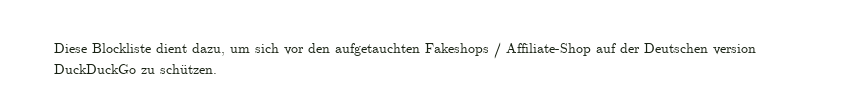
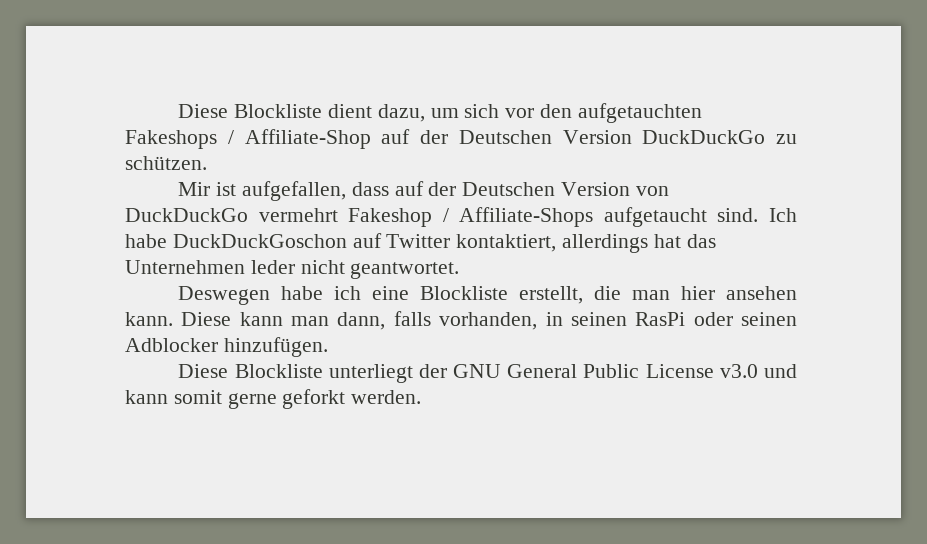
[713,44,756,55] version -> [562,130,632,144] Version
(217, 69) none -> [178,181,669,201] [125,207,797,227] [125,233,716,253] [125,260,460,279] [178,286,797,305] [125,311,798,330] [125,337,328,357] [178,364,797,383] [125,389,422,409] // Mir ist aufgefallen, dass auf der Deutschen Version von DuckDuckGo vermehrt Fakeshop / Affiliate-Shops aufgetaucht sind. Ich habe DuckDuckGoschon auf Twitter kontaktiert, allerdings hat das Unternehmen leder nicht geantwortet. // Deswegen habe ich eine Blockliste erstellt, die man hier ansehen kann. Diese kann man dann, falls vorhanden, in seinen RasPi oder seinen Adblocker hinzufügen. // Diese Blockliste unterliegt der GNU General Public License v3.0 und kann somit gerne geforkt werden.

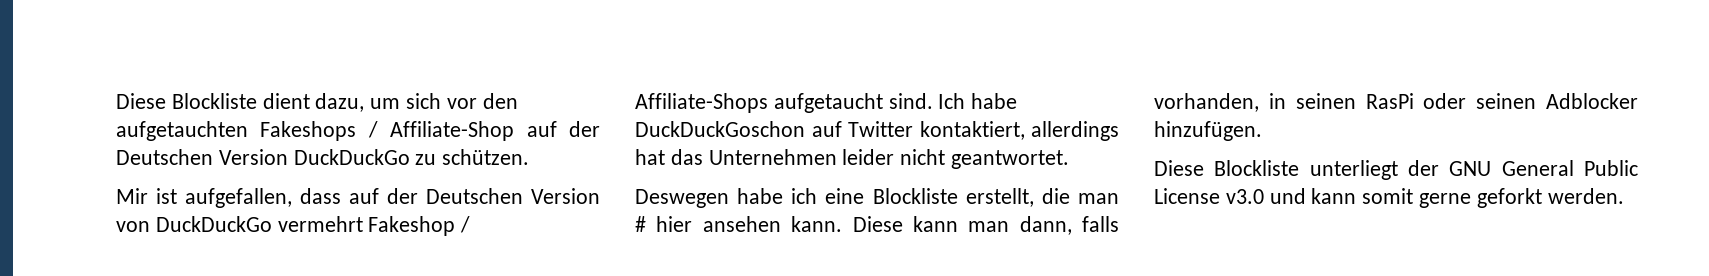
[250,260,295,274] leder -> [842,149,895,165] leider
(671, 295) none -> [635,216,646,232] #

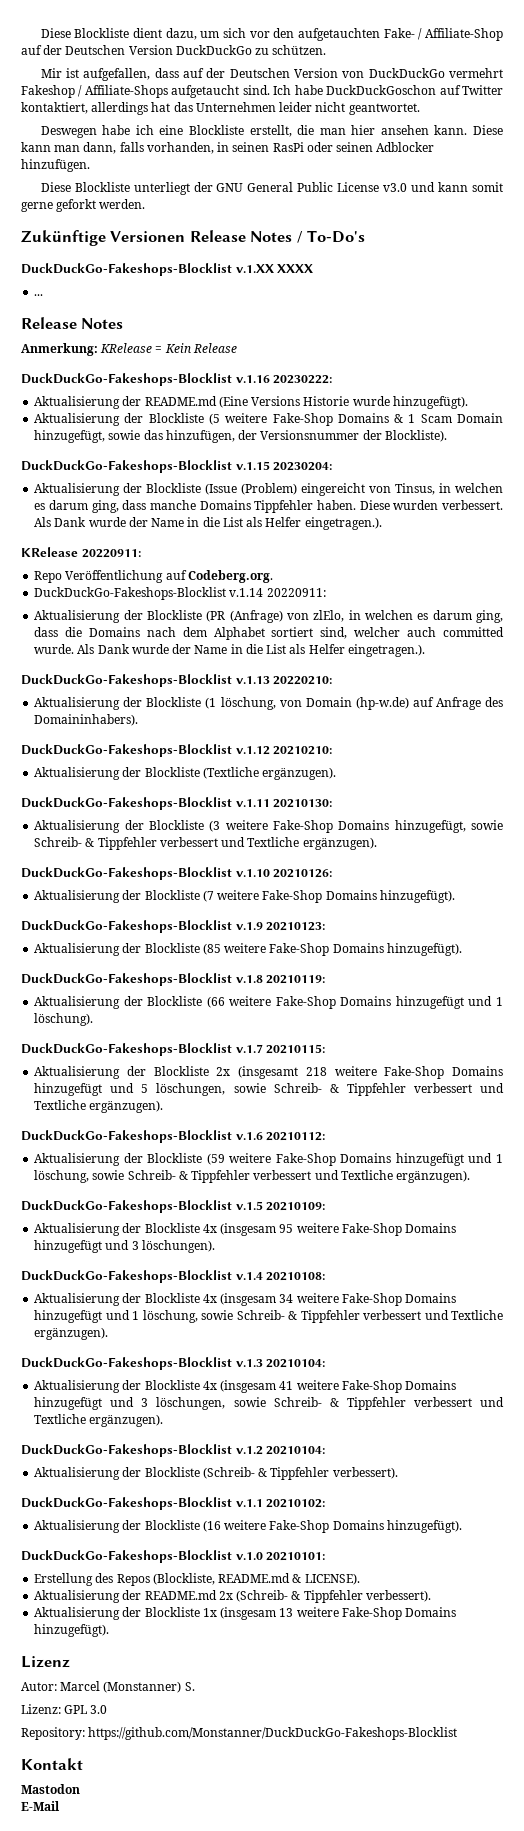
[260,121,357,141] Fakeshops -> [383,28,415,38] Fake-
[635,216,646,232] # -> (346, 131) none
(1624, 196) none -> [21,230,366,246] [21,263,314,276] [34,294,44,296] [21,317,124,329] [21,343,237,356] [21,373,333,386] [34,396,468,409] [34,413,503,426] [34,430,447,443] [21,460,333,473] [34,483,503,496] [34,500,503,513] [34,517,382,530] [21,547,141,558] [34,570,273,583] [34,587,326,600] [34,610,503,623] [34,627,504,640] [34,644,425,657] [21,674,333,687] [34,697,503,710] [34,714,139,726] [21,744,333,757] [34,767,337,780] [21,797,333,810] [34,820,503,833] [34,837,377,850] [21,867,333,880] [34,890,455,903] [21,920,326,933] [34,943,462,956] [21,973,326,986] [34,996,504,1009] [34,1013,94,1026] [21,1043,326,1056] [34,1066,504,1079] [34,1083,505,1096] [34,1100,164,1113] [21,1130,326,1143] [34,1153,504,1166] [34,1170,471,1183] [21,1200,326,1213] [34,1223,457,1236] [34,1240,215,1253] [21,1270,326,1283] [34,1293,457,1306] [34,1310,504,1323] [34,1327,109,1340] [21,1357,326,1370] [34,1380,457,1393] [34,1397,505,1410] [34,1414,164,1427] [21,1444,326,1457] [34,1467,398,1480] [21,1497,326,1510] [34,1520,462,1533] [21,1550,326,1563] [34,1573,360,1586] [34,1590,431,1603] [34,1607,457,1620] [34,1624,110,1637] [21,1656,70,1668] [21,1681,195,1693] [21,1704,108,1714] [21,1727,458,1740] [21,1758,83,1770] [21,1784,80,1794] [21,1801,60,1811] // Zukünftige Versionen Release Notes / To-Do's // DuckDuckGo-Fakeshops-Blocklist v.1.XX XXXX // ... // Release Notes // Anmerkung: KRelease = Kein Release // DuckDuckGo-Fakeshops-Blocklist v.1.16 20230222: // Aktualisierung der README.md (Eine Versions Historie wurde hinzugefügt). // Aktualisierung der Blockliste (5 weitere Fake-Shop Domains & 1 Scam Domain hinzugefügt, sowie das hinzufügen, der Versionsnummer der Blockliste). // DuckDuckGo-Fakeshops-Blocklist v.1.15 20230204: // Aktualisierung der Blockliste (Issue (Problem) eingereicht von Tinsus, in welchen es darum ging, dass manche Domains Tippfehler haben. Diese wurden verbessert. Als Dank wurde der Name in die List als Helfer eingetragen.). // KRelease 20220911: // Repo Veröffentlichung auf Codeberg.org. // DuckDuckGo-Fakeshops-Blocklist v.1.14 20220911: // Aktualisierung der Blockliste (PR (Anfrage) von zlElo, in welchen es darum ging, dass die Domains nach dem Alphabet sortiert sind, welcher auch committed wurde. Als Dank wurde der Name in die List als Helfer eingetragen.). // DuckDuckGo-Fakeshops-Blocklist v.1.13 20220210: // Aktualisierung der Blockliste (1 löschung, von Domain (hp-w.de) auf Anfrage des Domaininhabers). // DuckDuckGo-Fakeshops-Blocklist v.1.12 20210210: // Aktualisierung der Blockliste (Textliche ergänzugen). // DuckDuckGo-Fakeshops-Blocklist v.1.11 20210130: // Aktualisierung der Blockliste (3 weitere Fake-Shop Domains hinzugefügt, sowie Schreib- & Tippfehler verbessert und Textliche ergänzugen). // DuckDuckGo-Fakeshops-Blocklist v.1.10 20210126: // Aktualisierung der Blockliste (7 weitere Fake-Shop Domains hinzugefügt). // DuckDuckGo-Fakeshops-Blocklist v.1.9 20210123: // Aktualisierung der Blockliste (85 weitere Fake-Shop Domains hinzugefügt). // DuckDuckGo-Fakeshops-Blocklist v.1.8 20210119: // Aktualisierung der Blockliste (66 weitere Fake-Shop Domains hinzugefügt und 1 löschung). // DuckDuckGo-Fakeshops-Blocklist v.1.7 20210115: // Aktualisierung der Blockliste 2x (insgesamt 218 weitere Fake-Shop Domains hinzugefügt und 5 löschungen, sowie Schreib- & Tippfehler verbessert und Textliche ergänzugen). // DuckDuckGo-Fakeshops-Blocklist v.1.6 20210112: // Aktualisierung der Blockliste (59 weitere Fake-Shop Domains hinzugefügt und 1 löschung, sowie Schreib- & Tippfehler verbessert und Textliche ergänzugen). // DuckDuckGo-Fakeshops-Blocklist v.1.5 20210109: // Aktualisierung der Blockliste 4x (insgesam 95 weitere Fake-Shop Domains hinzugefügt und 3 löschungen). // DuckDuckGo-Fakeshops-Blocklist v.1.4 20210108: // Aktualisierung der Blockliste 4x (insgesam 34 weitere Fake-Shop Domains hinzugefügt und 1 löschung, sowie Schreib- & Tippfehler verbessert und Textliche ergänzugen). // DuckDuckGo-Fakeshops-Blocklist v.1.3 20210104: // Aktualisierung der Blockliste 4x (insgesam 41 weitere Fake-Shop Domains hinzugefügt und 3 löschungen, sowie Schreib- & Tippfehler verbessert und Textliche ergänzugen). // DuckDuckGo-Fakeshops-Blocklist v.1.2 20210104: // Aktualisierung der Blockliste (Schreib- & Tippfehler verbessert). // DuckDuckGo-Fakeshops-Blocklist v.1.1 20210102: // Aktualisierung der Blockliste (16 weitere Fake-Shop Domains hinzugefügt). // DuckDuckGo-Fakeshops-Blocklist v.1.0 20210101: // Erstellung des Repos (Blockliste, README.md & LICENSE). // Aktualisierung der README.md 2x (Schreib- & Tippfehler verbessert). // Aktualisierung der Blockliste 1x (insgesam 13 weitere Fake-Shop Domains hinzugefügt). // Lizenz // Autor: Marcel (Monstanner) S. // Lizenz: GPL 3.0 // Repository: https://github.com/Monstanner/DuckDuckGo-Fakeshops-Blocklist // Kontakt // Mastodon // E-Mail

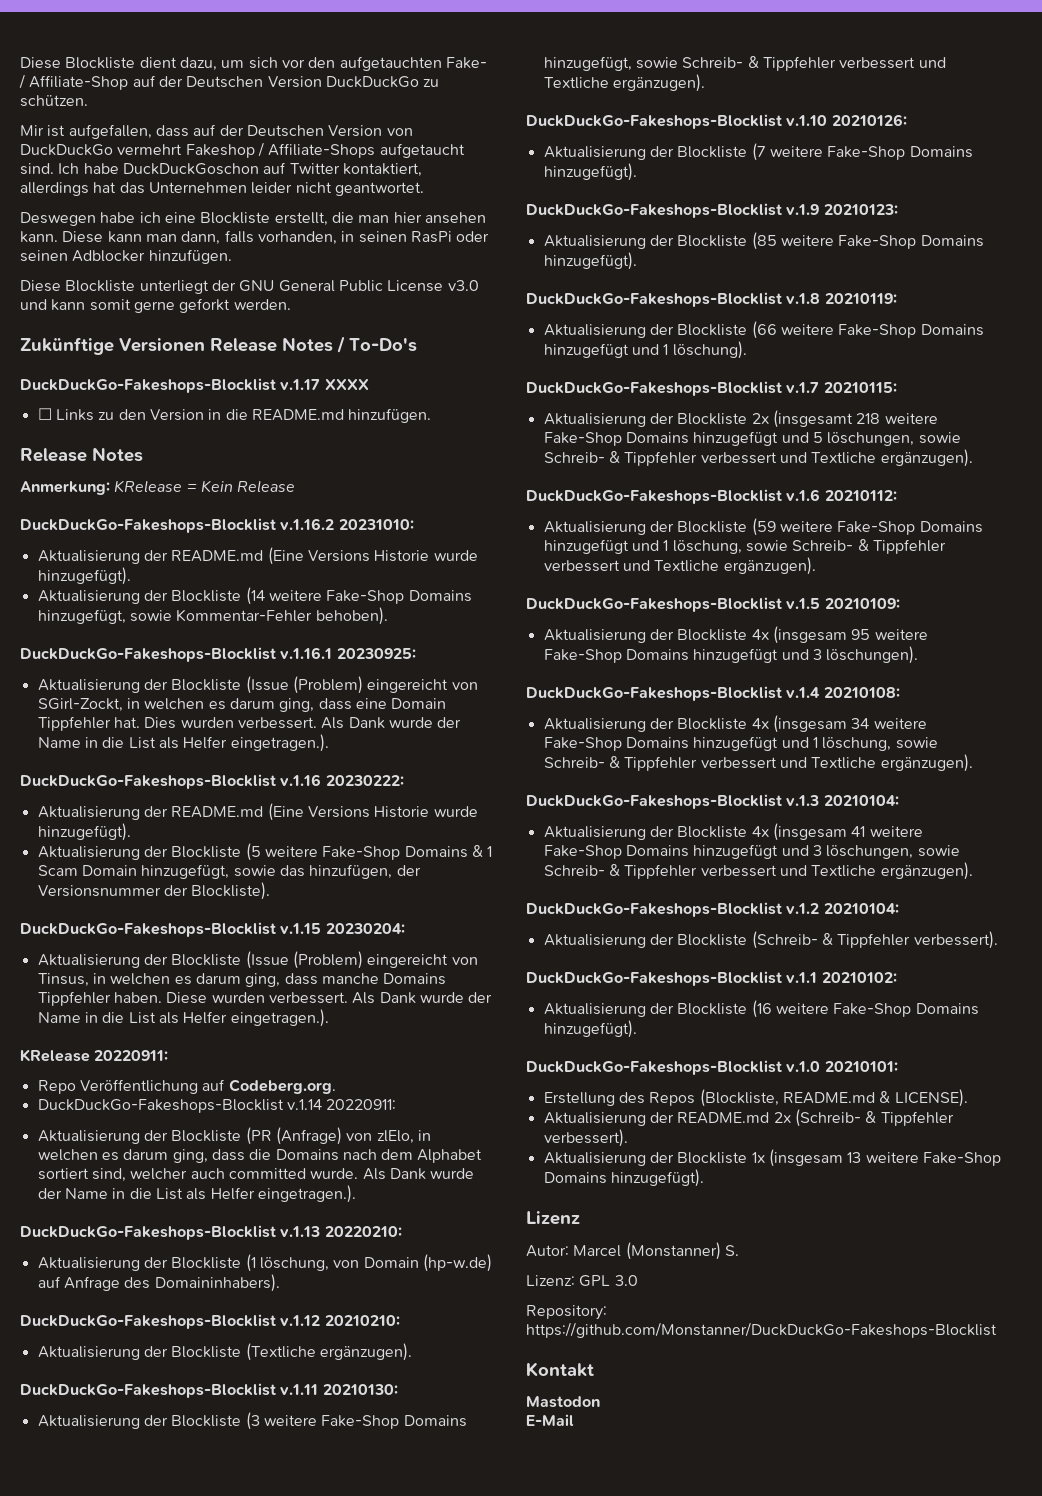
[235,264,274,273] v.1.XX -> [280,379,321,390] v.1.17
[34,294,44,296] ... -> [37,408,432,423] ☐ Links zu den Version in die README.md hinzufügen.
(237, 348) none -> [20,518,414,533] [37,547,478,565] [37,567,131,585] [37,587,472,605] [37,607,388,625] [20,647,416,662] [37,676,478,694] [37,698,447,712] [37,716,462,731] [37,734,329,752] // DuckDuckGo-Fakeshops-Blocklist v.1.16.2 20231010: // Aktualisierung der README.md (Eine Versions Historie wurde hinzugefügt). // Aktualisierung der Blockliste (14 weitere Fake-Shop Domains hinzugefügt, sowie Kommentar-Fehler behoben). // DuckDuckGo-Fakeshops-Blocklist v.1.16.1 20230925: // Aktualisierung der Blockliste (Issue (Problem) eingereicht von SGirl-Zockt, in welchen es darum ging, dass eine Domain Tippfehler hat. Dies wurden verbessert. Als Dank wurde der Name in die List als Helfer eingetragen.).

